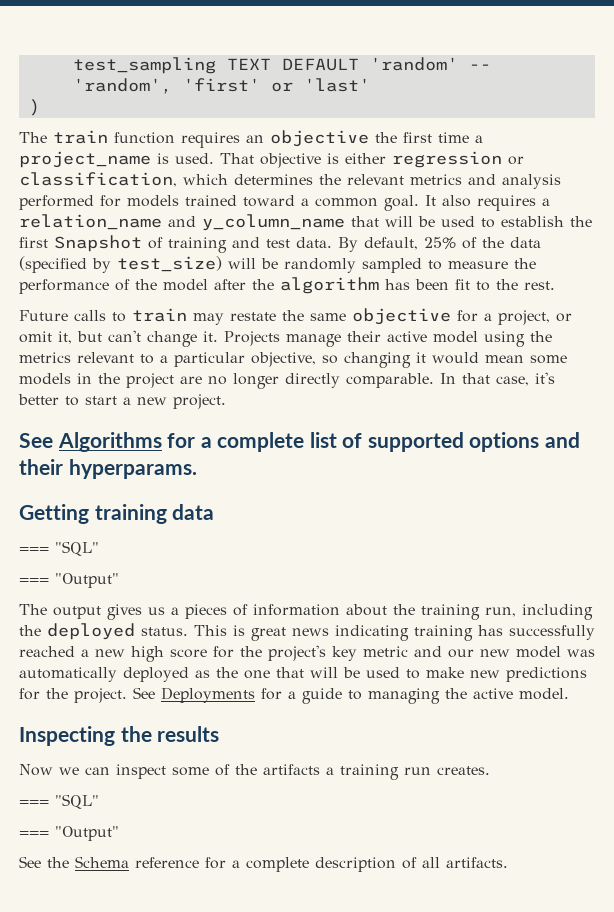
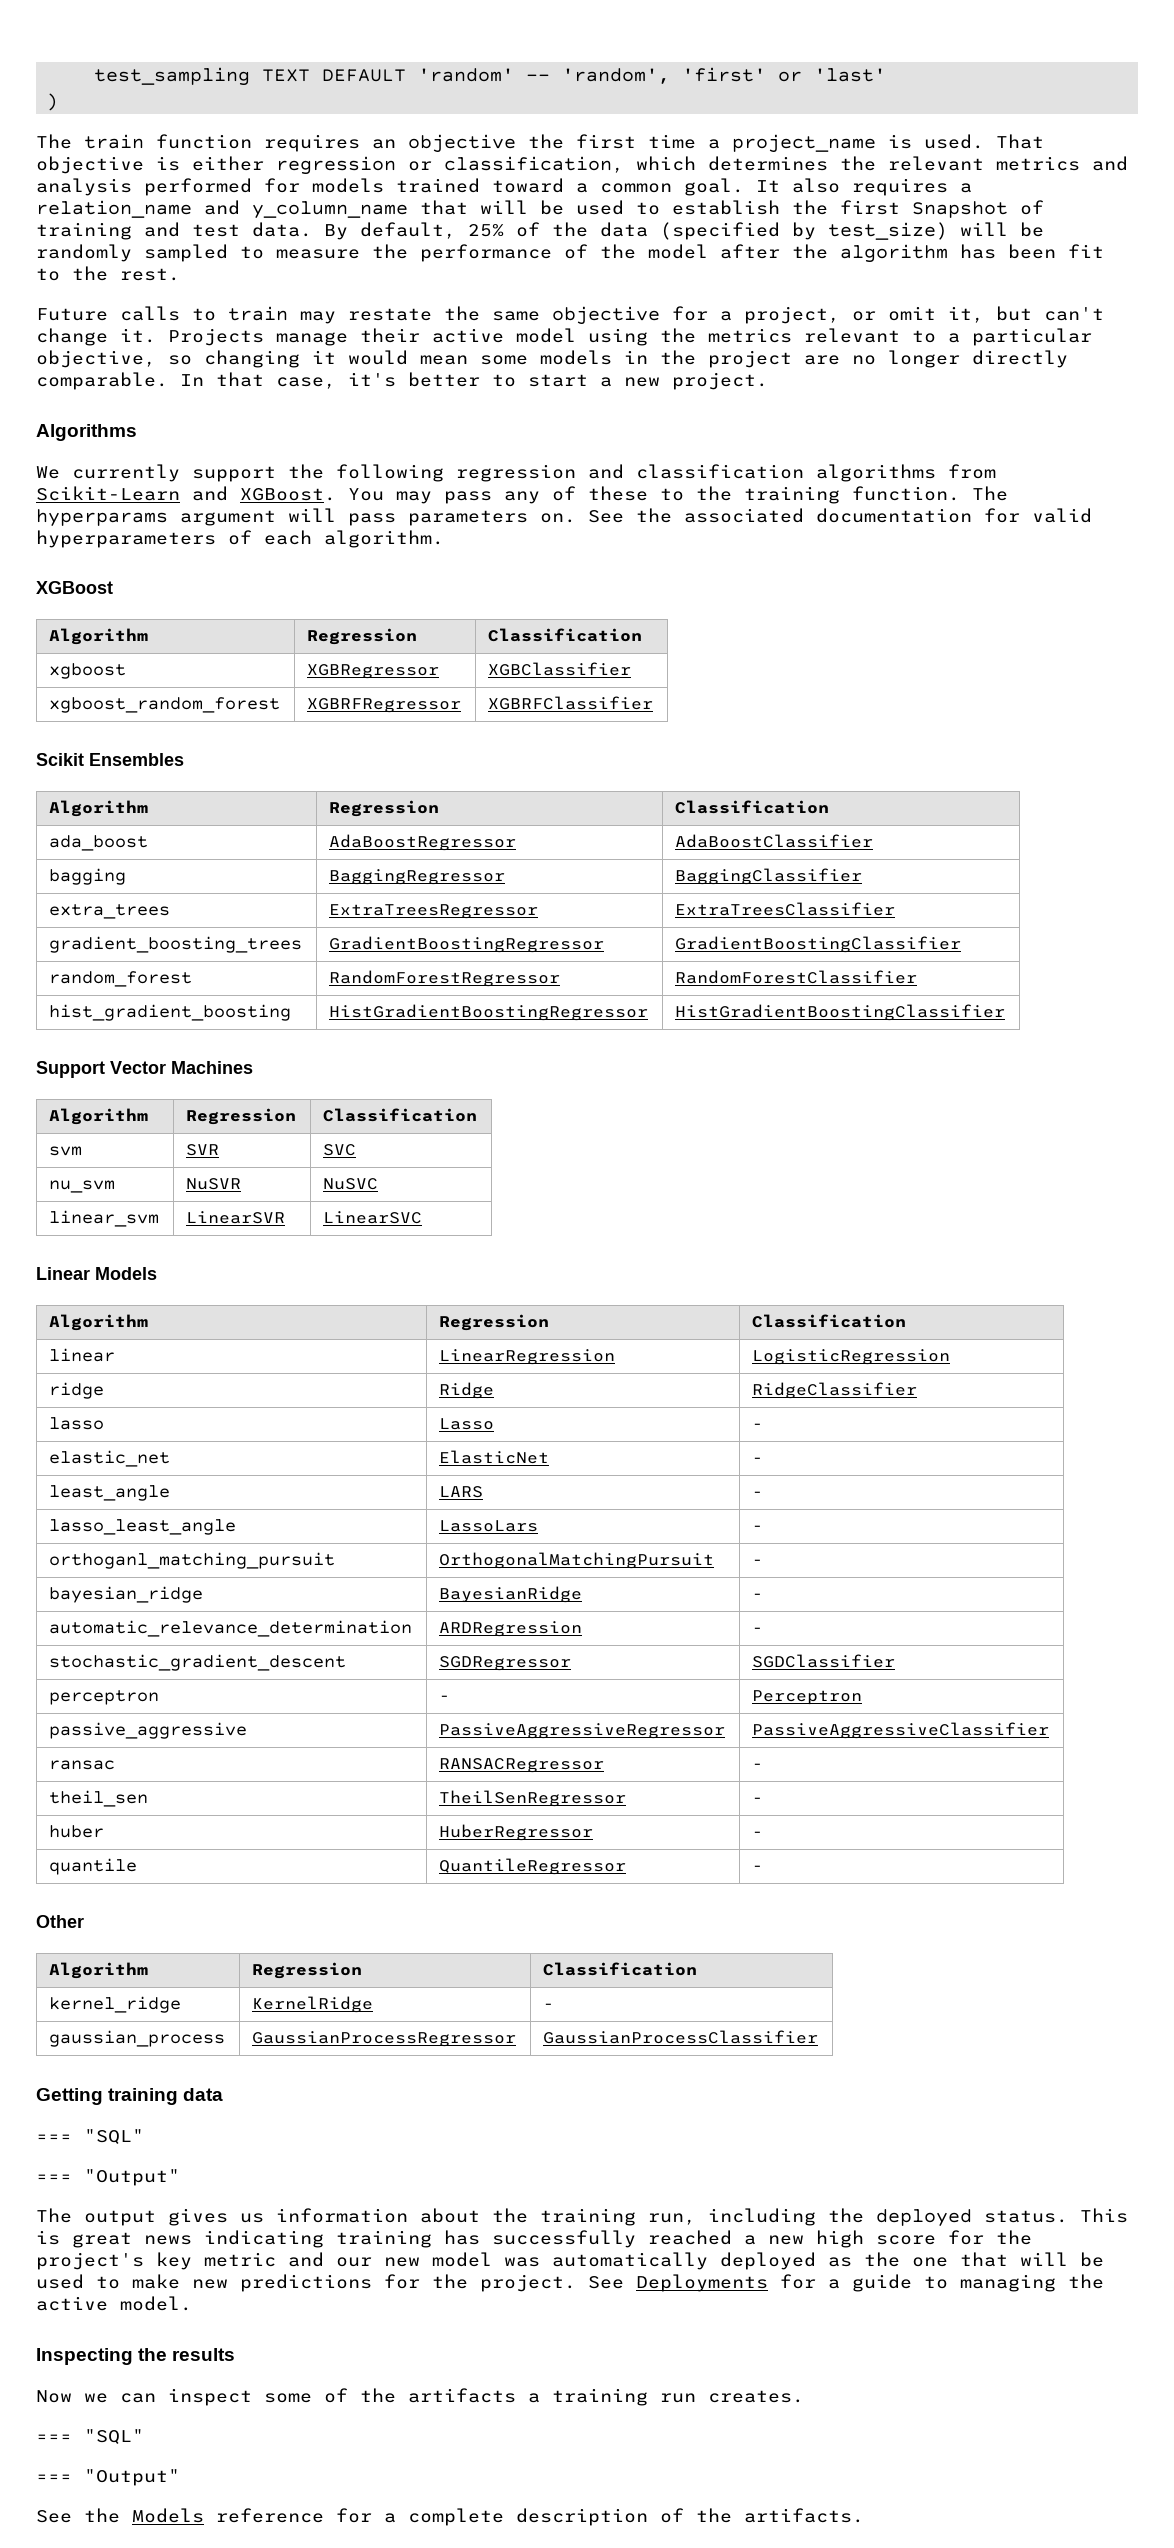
[19,432,580,452] [19,459,197,479] See Algorithms for a complete list of supported options and their hyperparams. -> [36,424,137,441] [36,464,996,482] [36,486,1008,504] [36,508,1092,527] [36,530,444,548] [36,581,113,594] [49,628,149,645] [307,628,418,645] [488,628,643,642] [49,663,127,679] [307,664,440,679] [488,662,632,676] [49,697,281,713] [307,698,462,713] [488,696,654,710] [36,753,184,766] [49,800,149,817] [329,800,440,817] [675,800,830,814] [49,835,149,851] [329,834,517,851] [675,834,874,848] [49,868,127,885] [329,869,506,885] [675,868,863,885] [49,904,171,919] [329,904,539,919] [675,902,896,916] [49,936,303,953] [329,936,605,953] [675,936,962,953] [49,971,193,987] [329,970,561,987] [675,970,918,984] [49,1004,292,1021] [329,1004,649,1021] [675,1004,1006,1021] [36,1061,253,1078] [49,1108,149,1125] [186,1108,297,1125] [323,1108,478,1122] [49,1146,83,1156] [186,1144,220,1156] [323,1144,357,1156] [49,1180,116,1193] [186,1178,242,1190] [323,1178,379,1190] [49,1210,160,1227] [186,1211,286,1224] [323,1211,423,1224] [36,1267,157,1280] [49,1314,149,1331] [439,1314,550,1331] [752,1314,907,1328] [49,1348,116,1362] [439,1349,616,1365] [752,1349,951,1365] [49,1382,105,1399] [439,1382,495,1399] [752,1382,918,1399] [49,1417,105,1430] [439,1418,495,1430] [752,1423,764,1429] [49,1450,171,1467] [439,1450,550,1464] [752,1457,764,1463] [49,1485,171,1501] [439,1486,484,1498] [752,1491,764,1497] [49,1519,237,1535] [439,1520,539,1532] [752,1525,764,1531] [49,1552,336,1569] [439,1552,715,1569] [752,1559,764,1565] [49,1586,204,1603] [439,1586,583,1603] [752,1593,764,1599] [49,1620,413,1637] [439,1621,583,1637] [752,1627,764,1633] [49,1654,347,1671] [439,1656,572,1671] [752,1654,896,1668] [49,1690,160,1705] [439,1695,451,1701] [752,1690,863,1705] [49,1722,248,1739] [439,1723,726,1739] [752,1722,1050,1739] [49,1760,116,1770] [439,1758,605,1773] [752,1763,764,1769] [49,1790,149,1807] [439,1790,627,1807] [752,1797,764,1803] [49,1825,105,1838] [439,1824,594,1841] [752,1831,764,1837] [49,1858,138,1875] [439,1858,627,1875] [752,1865,764,1871] [36,1915,84,1928] [49,1962,149,1979] [252,1962,363,1979] [543,1962,698,1976] [49,1996,182,2013] [252,1996,374,2013] [543,2003,555,2009] [49,2030,226,2047] [252,2031,517,2047] [543,2030,819,2044] Algorithms // We currently support the following regression and classification algorithms from Scikit-Learn and XGBoost. You may pass any of these to the training function. The hyperparams argument will pass parameters on. See the associated documentation for valid hyperparameters of each algorithm. // XGBoost // Algorithm | Regression | Classification // xgboost | XGBRegressor | XGBClassifier // xgboost_random_forest | XGBRFRegressor | XGBRFClassifier // Scikit Ensembles // Algorithm | Regression | Classification // ada_boost | AdaBoostRegressor | AdaBoostClassifier // bagging | BaggingRegressor | BaggingClassifier // extra_trees | ExtraTreesRegressor | ExtraTreesClassifier // gradient_boosting_trees | GradientBoostingRegressor | GradientBoostingClassifier // random_forest | RandomForestRegressor | RandomForestClassifier // hist_gradient_boosting | HistGradientBoostingRegressor | HistGradientBoostingClassifier // Support Vector Machines // Algorithm | Regression | Classification // svm | SVR | SVC // nu_svm | NuSVR | NuSVC // linear_svm | LinearSVR | LinearSVC // Linear Models // Algorithm | Regression | Classification // linear | LinearRegression | LogisticRegression // ridge | Ridge | RidgeClassifier // lasso | Lasso | - // elastic_net | ElasticNet | - // least_angle | LARS | - // lasso_least_angle | LassoLars | - // orthoganl_matching_pursuit | OrthogonalMatchingPursuit | - // bayesian_ridge | BayesianRidge | - // automatic_relevance_determination | ARDRegression | - // stochastic_gradient_descent | SGDRegressor | SGDClassifier // perceptron | - | Perceptron // passive_aggressive | PassiveAggressiveRegressor | PassiveAggressiveClassifier // ransac | RANSACRegressor | - // theil_sen | TheilSenRegressor | - // huber | HuberRegressor | - // quantile | QuantileRegressor | - // Other // Algorithm | Regression | Classification // kernel_ridge | KernelRidge | - // gaussian_process | GaussianProcessRegressor | GaussianProcessClassifier
[171,604,248,619] a pieces of -> (264, 2218) none
[75,856,129,868] Schema -> [132,2508,204,2523] Models
[422,857,440,868] all -> [696,2508,732,2523] the

